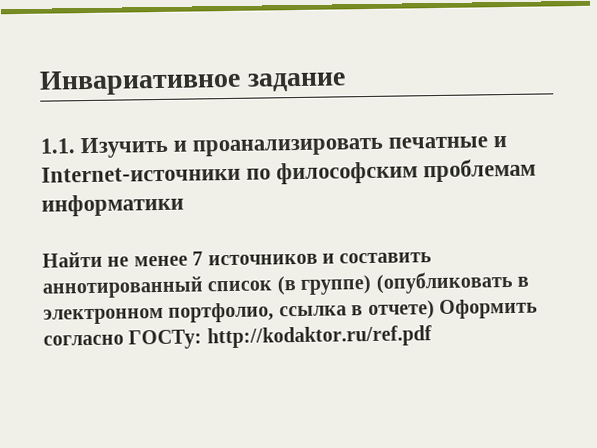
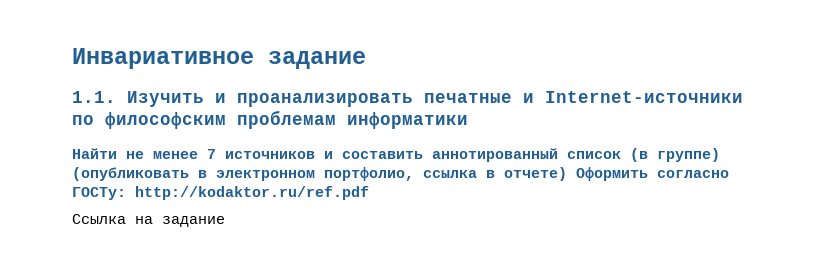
(432, 337) none -> [72,214,225,227] // Ссылка на задание

